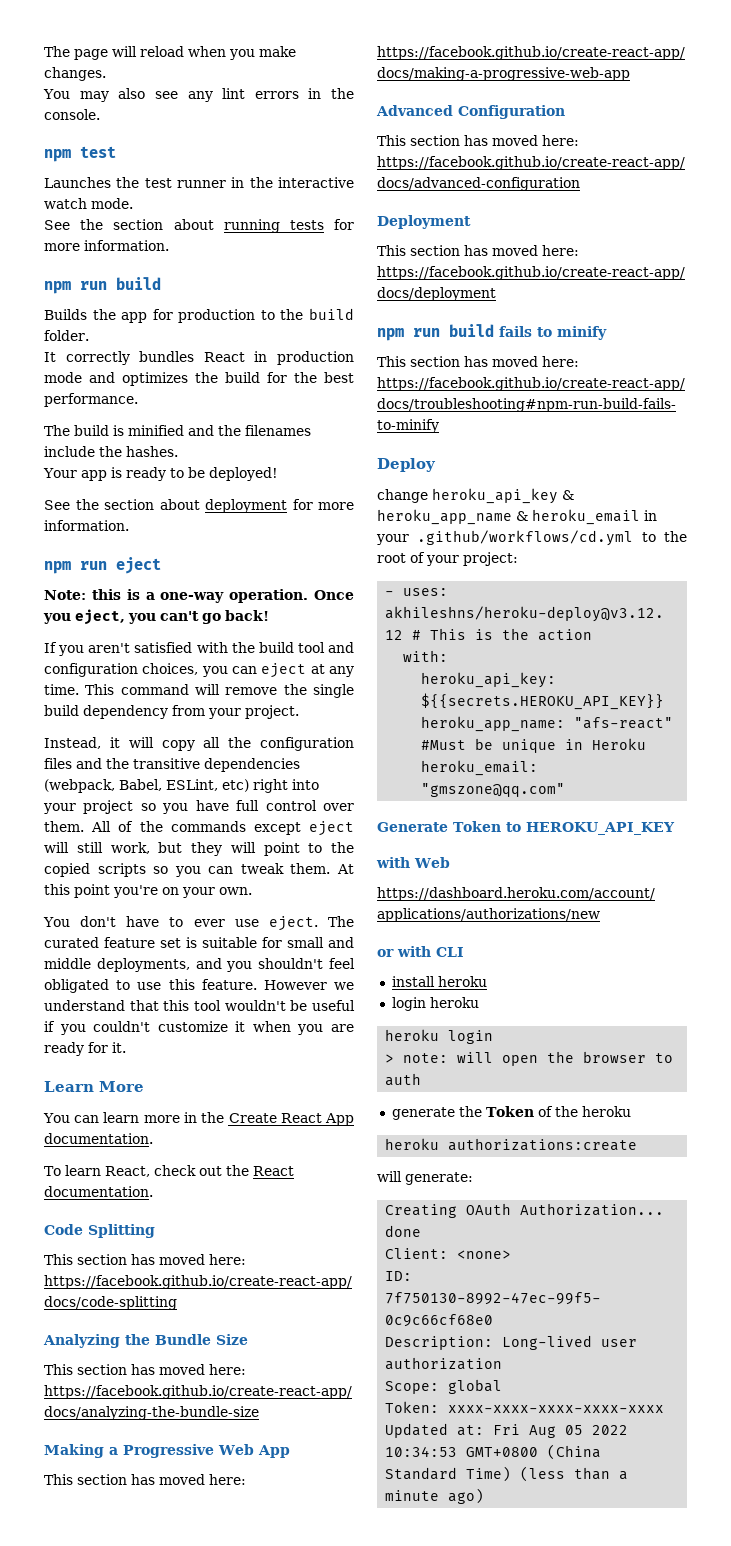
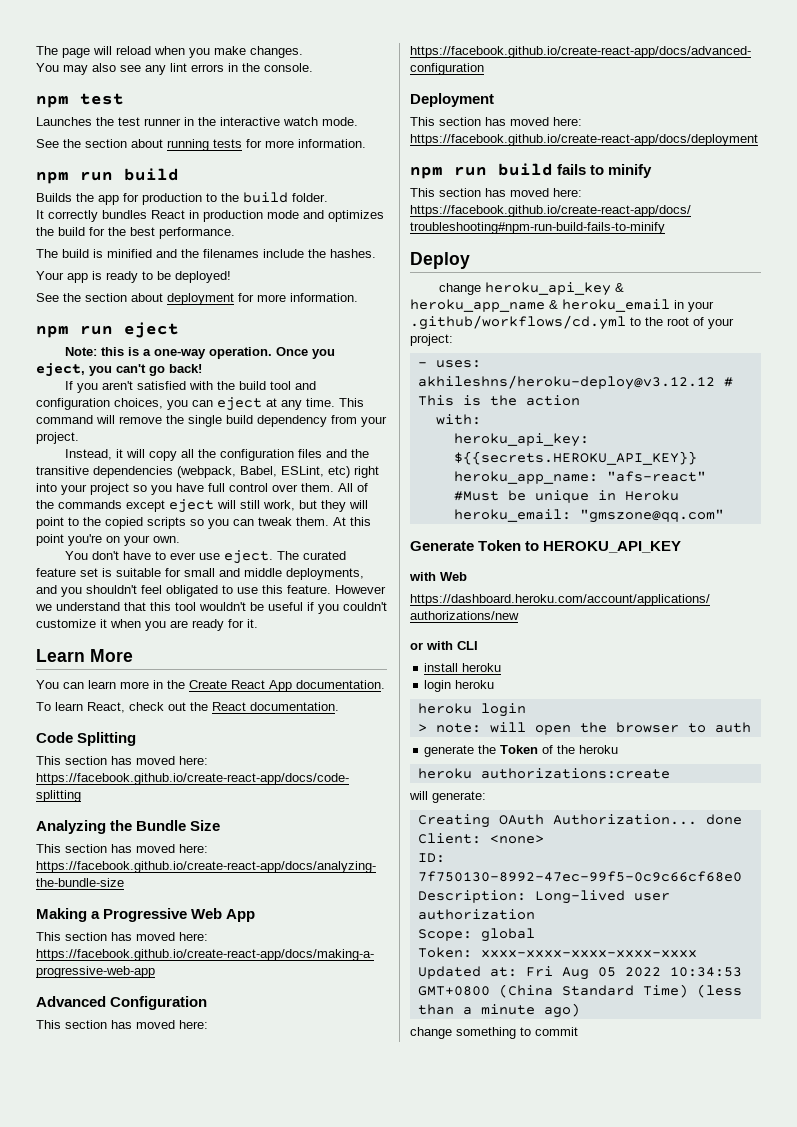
(485, 1496) none -> [410,1027,578,1039] // change something to commit

